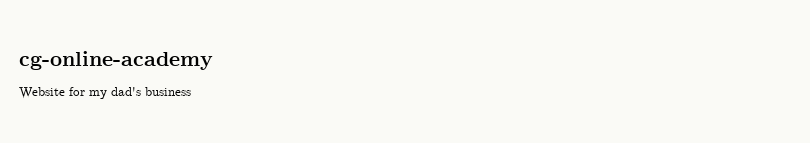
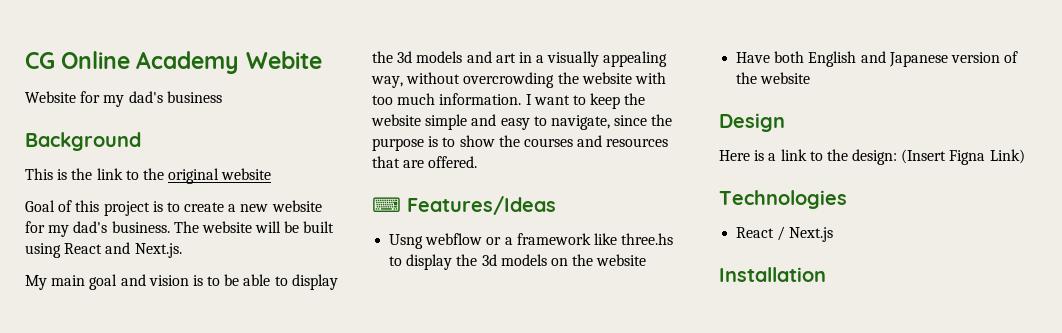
[19,51,213,70] cg-online-academy -> [25,51,322,74] CG Online Academy Webite
(191, 91) none -> [25,132,141,151] [25,168,272,184] [25,200,322,216] [25,221,335,237] [25,242,182,258] [25,274,338,290] [372,51,668,67] [371,72,666,88] [372,93,646,109] [371,114,673,130] [372,135,669,151] [372,156,478,168] [372,196,556,215] [389,233,674,249] [389,254,647,270] [736,51,1019,67] [736,72,811,84] [719,113,785,132] [719,149,1025,165] [719,190,847,209] [736,226,834,242] [719,267,826,282] // Background // This is the link to the original website // Goal of this project is to create a new website for my dad's business. The website will be built using React and Next.js. // My main goal and vision is to be able to display the 3d models and art in a visually appealing way, without overcrowding the website with too much information. I want to keep the website simple and easy to navigate, since the purpose is to show the courses and resources that are offered. // ⌨ Features/Ideas // Usng webflow or a framework like three.hs to display the 3d models on the website // Have both English and Japanese version of the website // Design // Here is a link to the design: (Insert Figna Link) // Technologies // React / Next.js // Installation

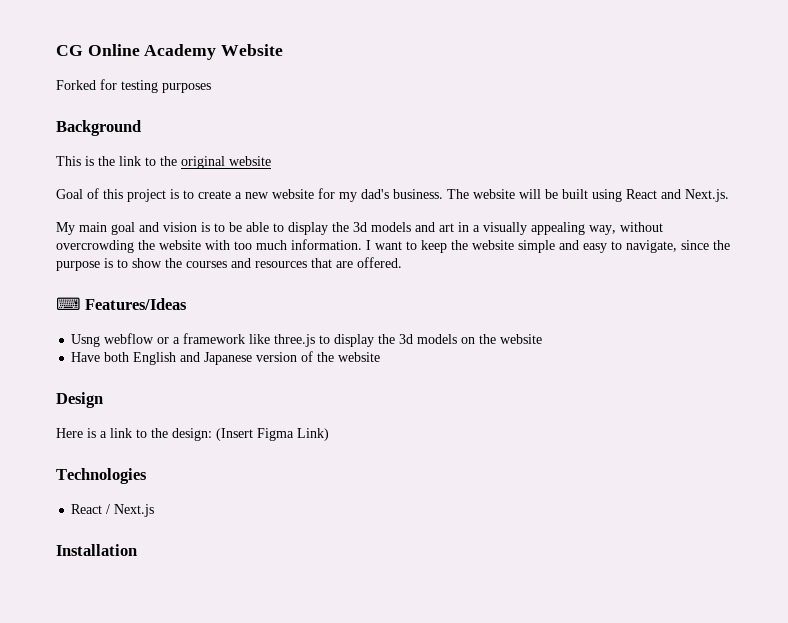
[245,51,322,69] [25,91,222,107] Webite // Website for my dad's business -> [221,44,284,56] [56,79,211,93] Website // Forked for testing purposes
[621,233,674,245] three.hs -> [274,334,316,347] three.js
[949,150,986,165] Figna -> [257,428,294,441] Figma

